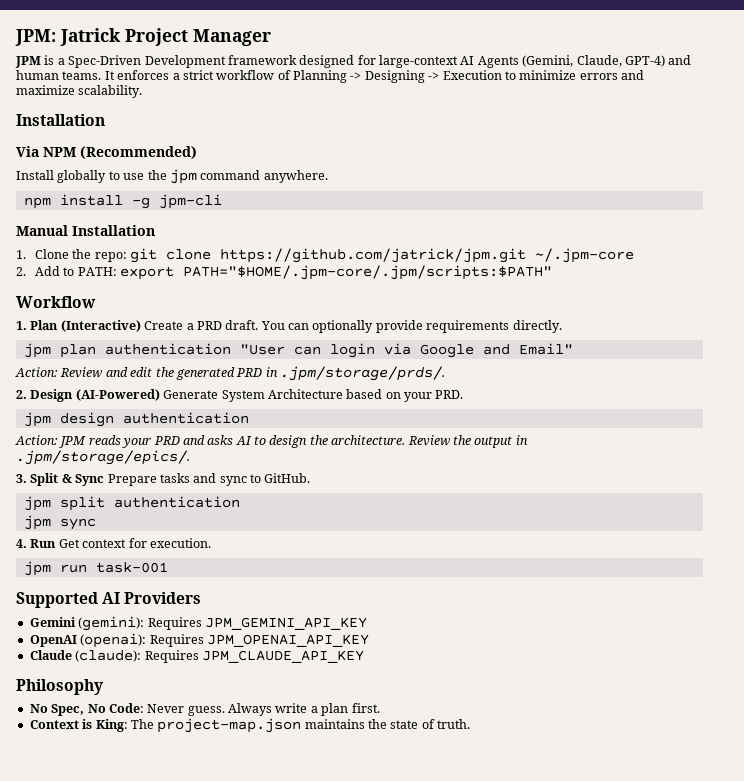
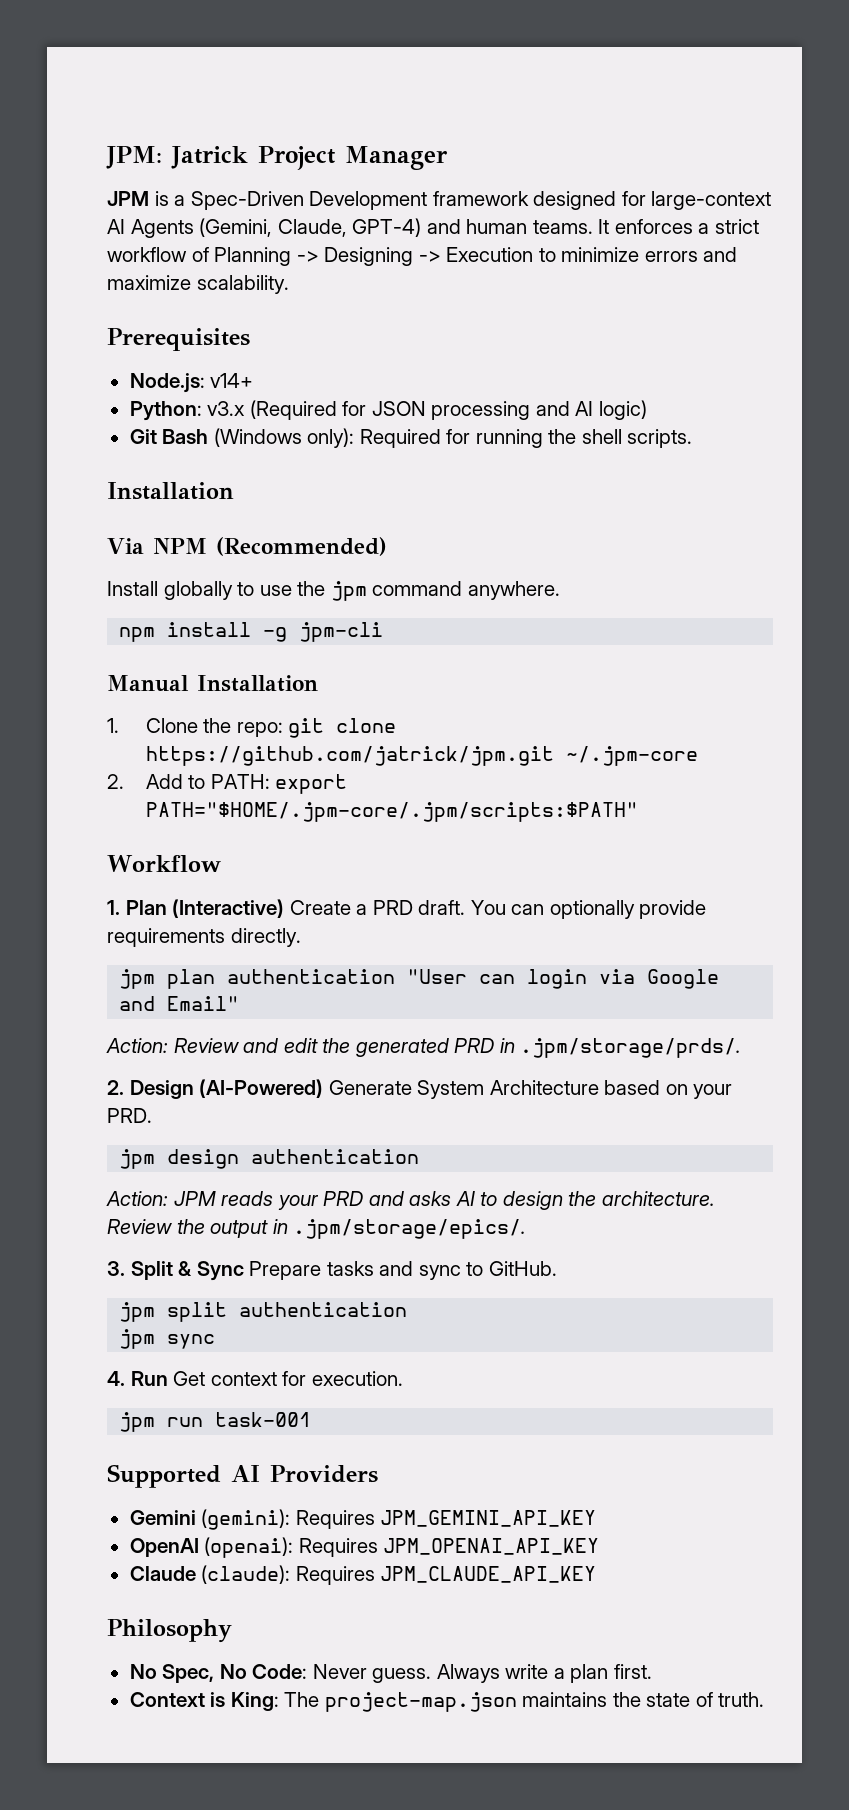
(143, 91) none -> [107,328,250,351] [129,373,254,393] [129,400,647,421] [129,428,693,448] // Prerequisites // Node.js: v14+ // Python: v3.x (Required for JSON processing and AI logic) // Git Bash (Windows only): Required for running the shell scripts.

